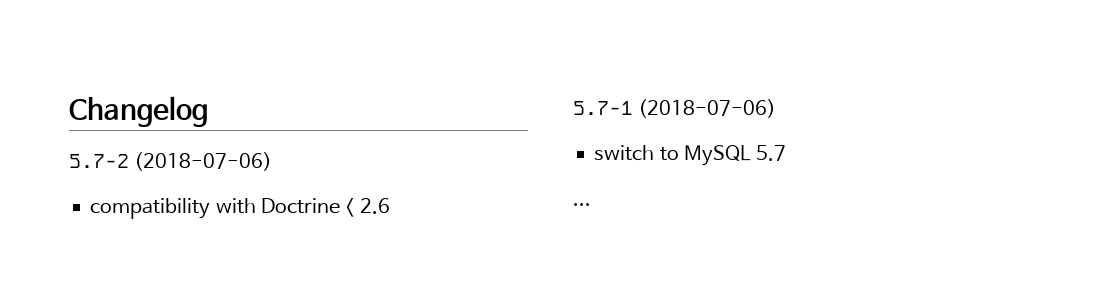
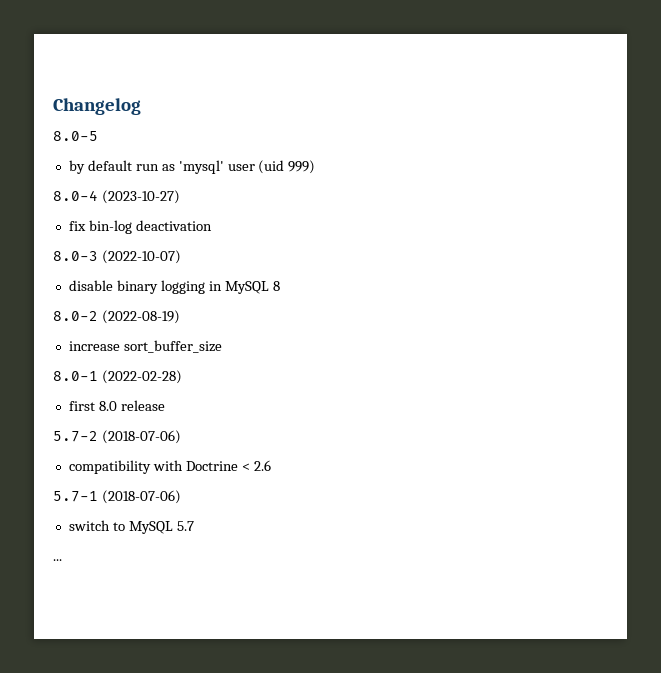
(208, 111) none -> [53,131,98,141] [68,160,316,174] [53,190,180,204] [68,220,212,234] [53,250,181,264] [68,280,280,294] [53,310,180,324] [68,340,222,353] [53,370,182,384] [68,400,165,411] // 8.0-5 // by default run as 'mysql' user (uid 999) // 8.0-4 (2023-10-27) // fix bin-log deactivation // 8.0-3 (2022-10-07) // disable binary logging in MySQL 8 // 8.0-2 (2022-08-19) // increase sort_buffer_size // 8.0-1 (2022-02-28) // first 8.0 release

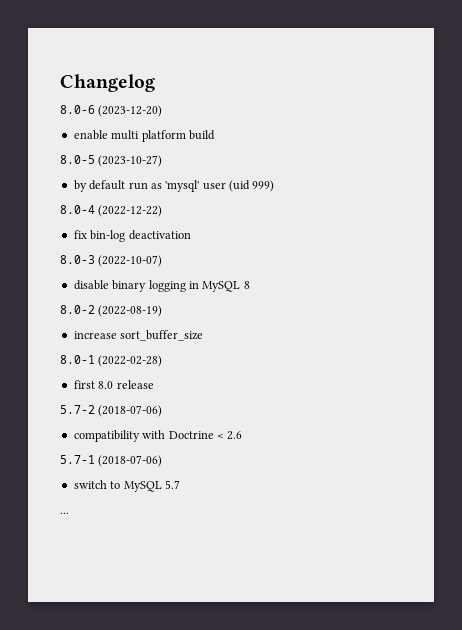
(141, 106) none -> [60,105,163,117] [73,130,215,142] // 8.0-6 (2023-12-20) // enable multi platform build
(98, 136) none -> [98,155,163,167] (2023-10-27)
[101,190,180,204] (2023-10-27) -> [98,205,163,217] (2022-12-22)

